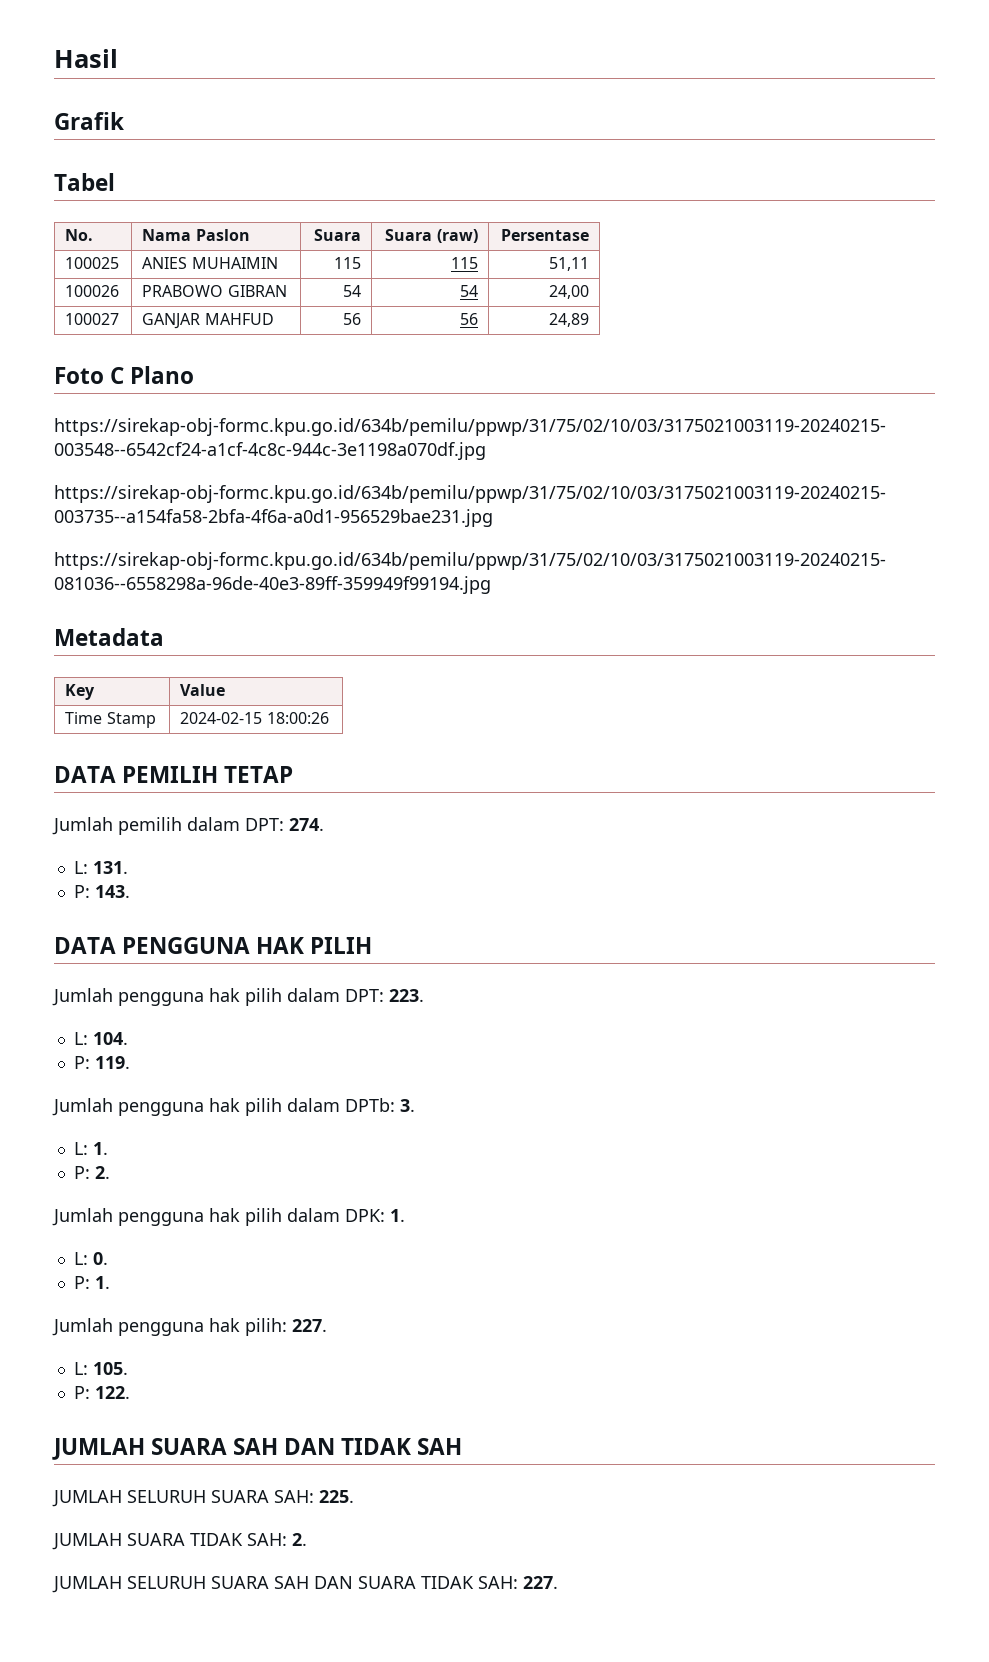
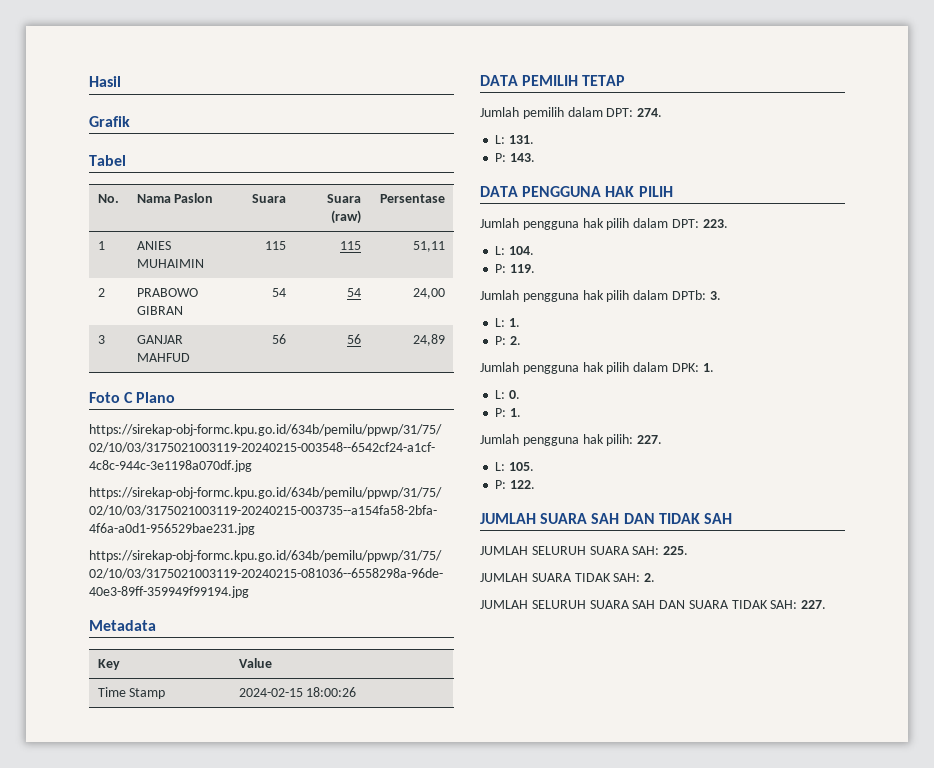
[65,257,120,269] 100025 -> [97,241,105,250] 1
[65,285,120,297] 100026 -> [97,288,105,297] 2
[65,313,120,325] 100027 -> [97,335,105,344] 3

